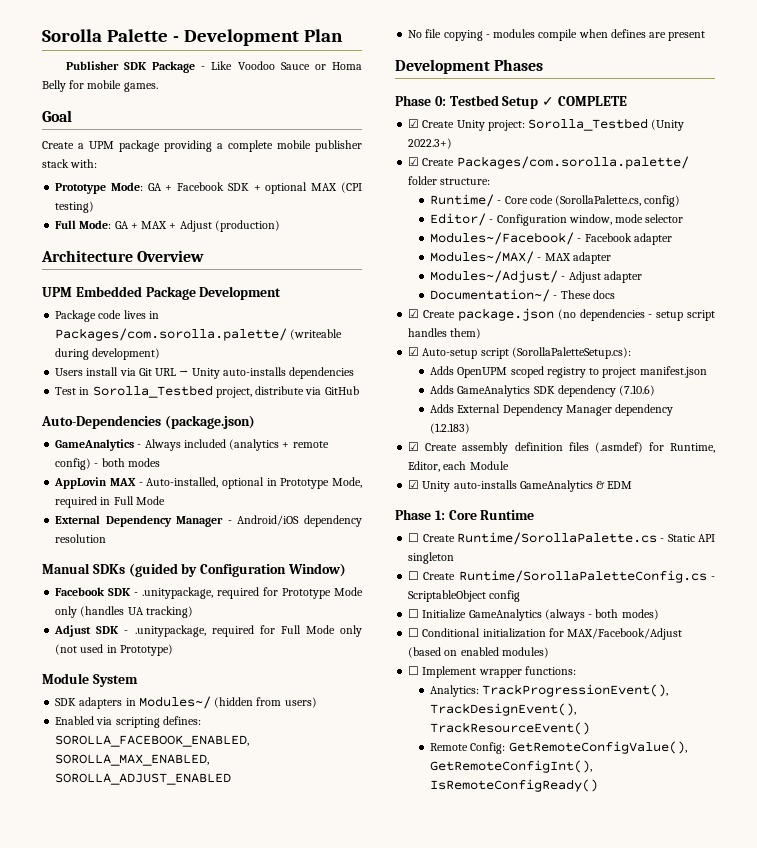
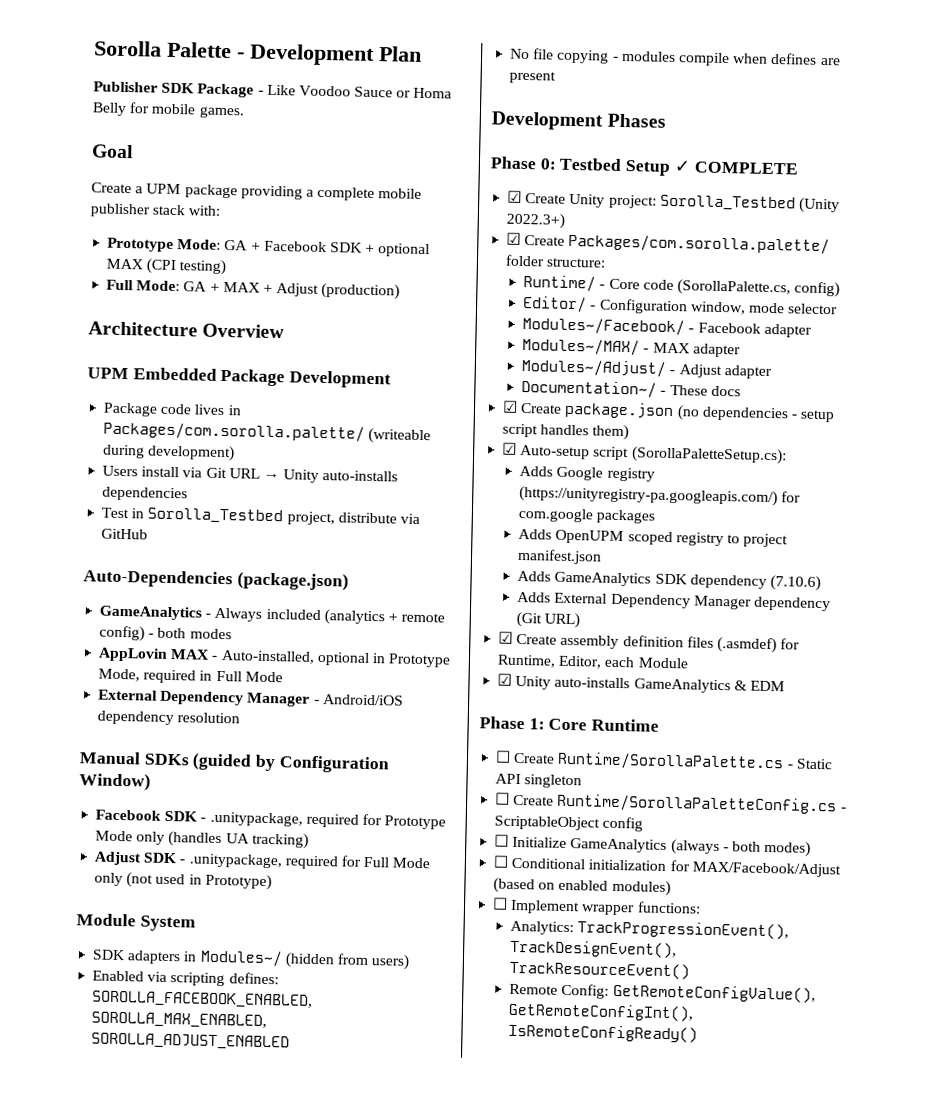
(631, 353) none -> [519,465,655,482] [519,485,802,507] [518,507,656,524] // Adds Google registry (https://unityregistry-pa.googleapis.com/) for com.google packages
[430,423,471,434] (1.2.183) -> [516,611,581,629] (Git URL)

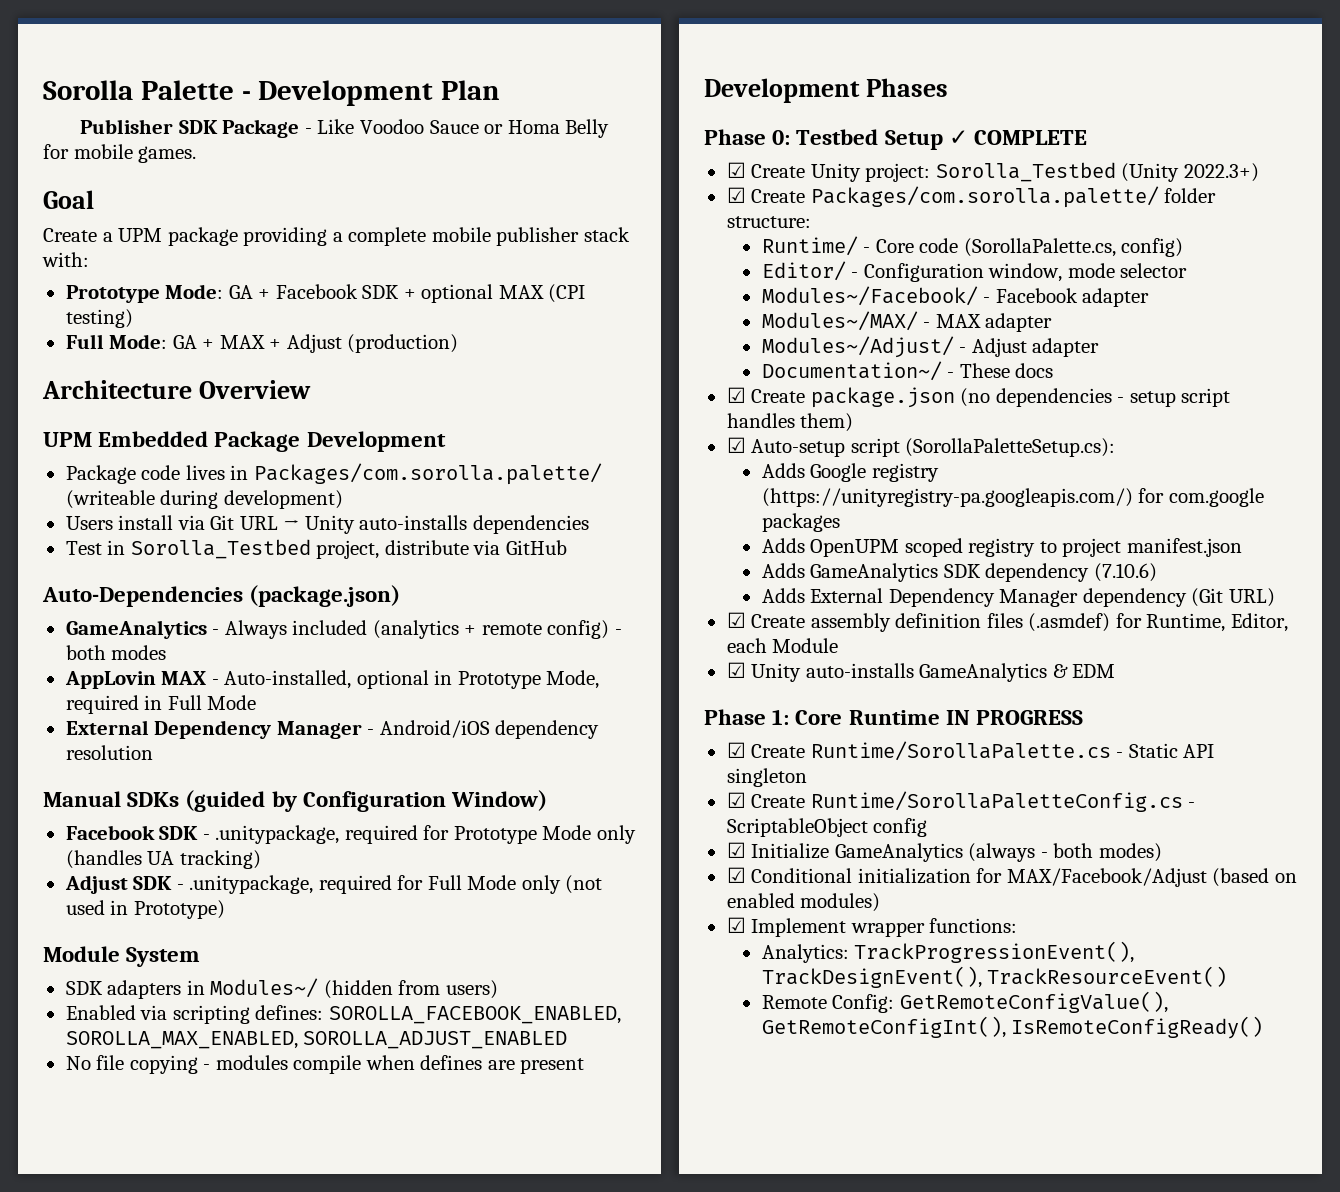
[495,750,512,763] // ☐ -> [945,710,1084,725] [726,742,746,758] IN PROGRESS // ☑
[495,792,511,805] ☐ -> [726,792,746,808] ☑
[494,834,510,847] ☐ -> [726,842,746,858] ☑
[493,855,510,868] ☐ -> [726,867,746,883] ☑
[492,897,509,910] ☐ -> [726,917,746,933] ☑

